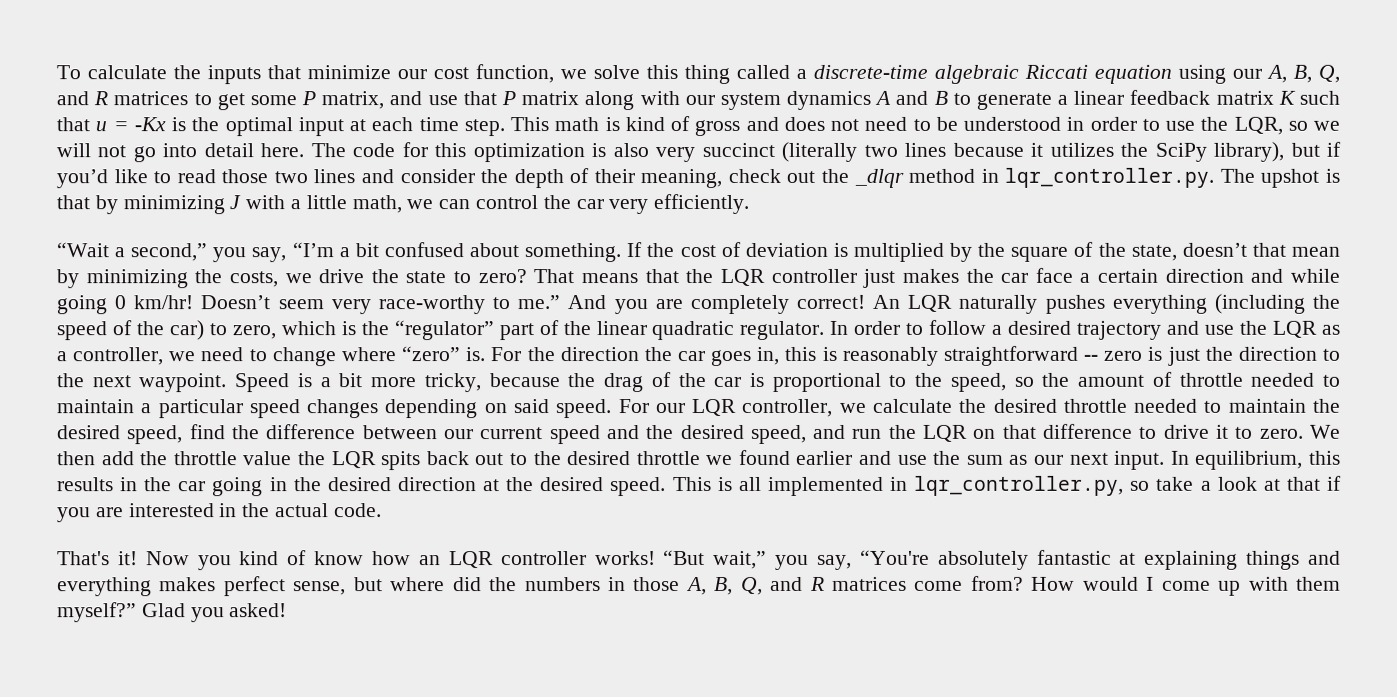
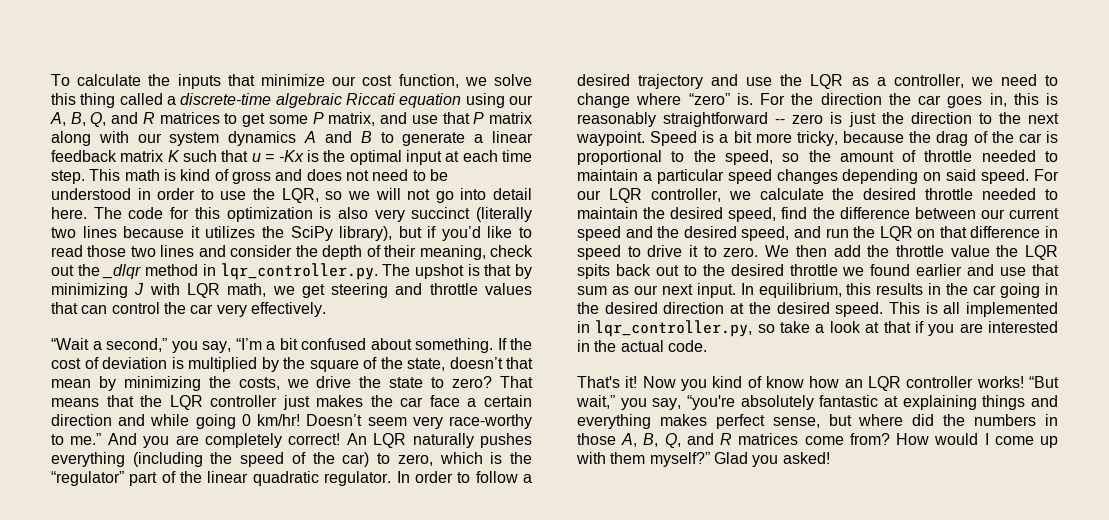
[290,195,434,214] a little math, we -> [186,283,533,298] [51,302,78,314] LQR math, we get steering and throttle values that
[653,193,750,215] efficiently. -> [250,302,326,317] effectively.
(1134, 431) none -> [1045,226,1058,238] [577,245,621,260] in speed
[933,450,962,465] the -> [1032,264,1059,276] that
[859,549,930,565] “You're -> [687,395,735,410] “you're

